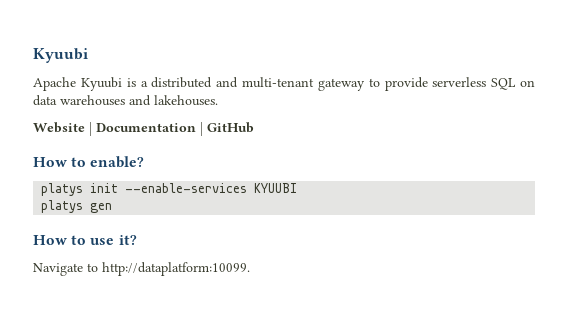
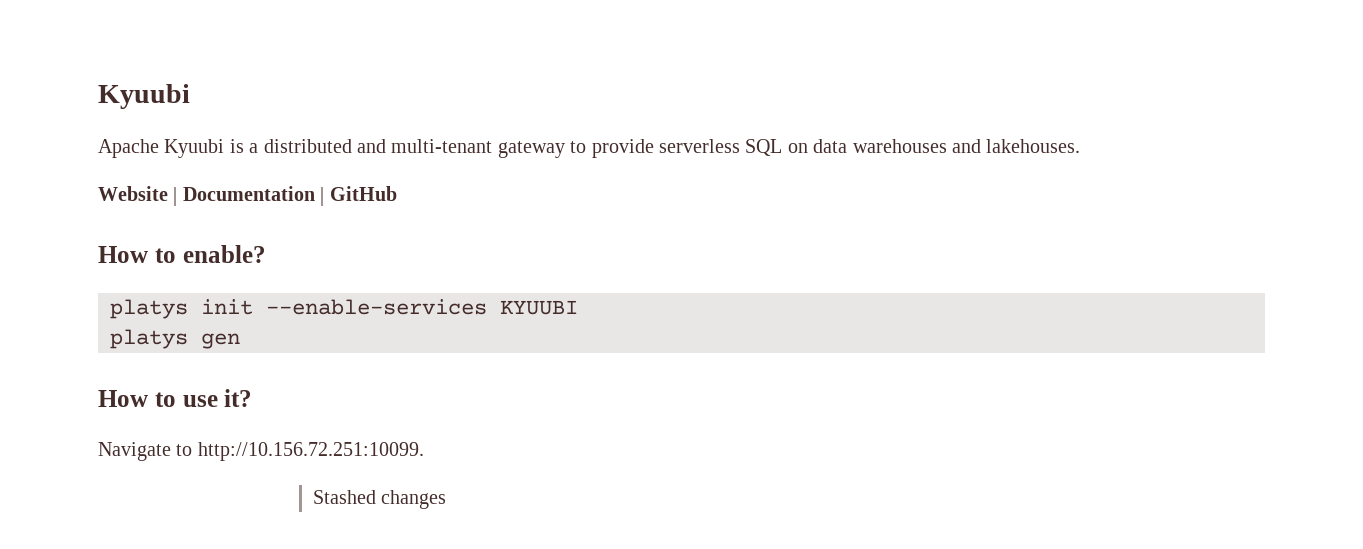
[102,262,250,276] http://dataplatform:10099. -> [197,442,424,461] [312,490,447,509] http://10.156.72.251:10099. // Stashed changes

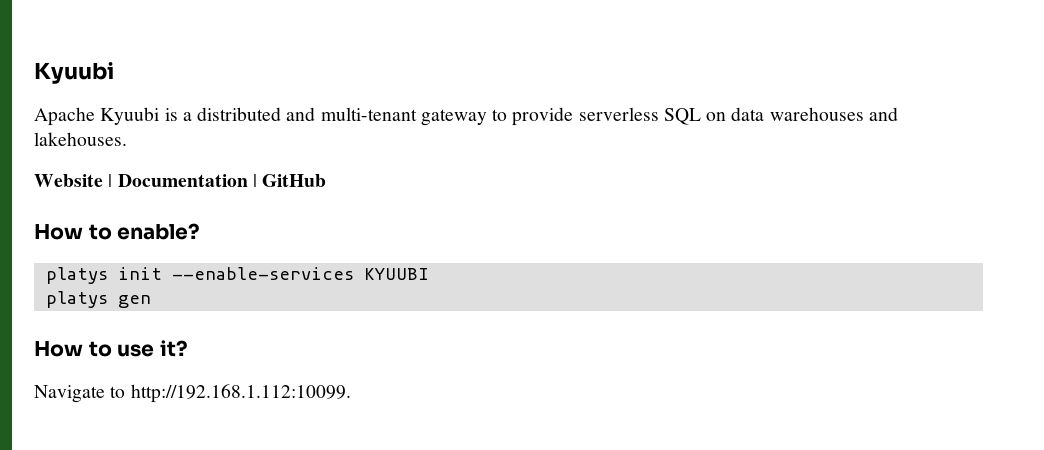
[197,442,424,461] [312,490,447,509] http://10.156.72.251:10099. // Stashed changes -> [130,384,351,403] http://192.168.1.112:10099.

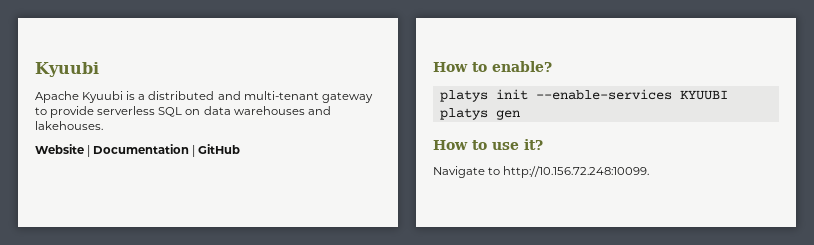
[130,384,351,403] http://192.168.1.112:10099. -> [503,166,650,178] http://10.156.72.248:10099.

